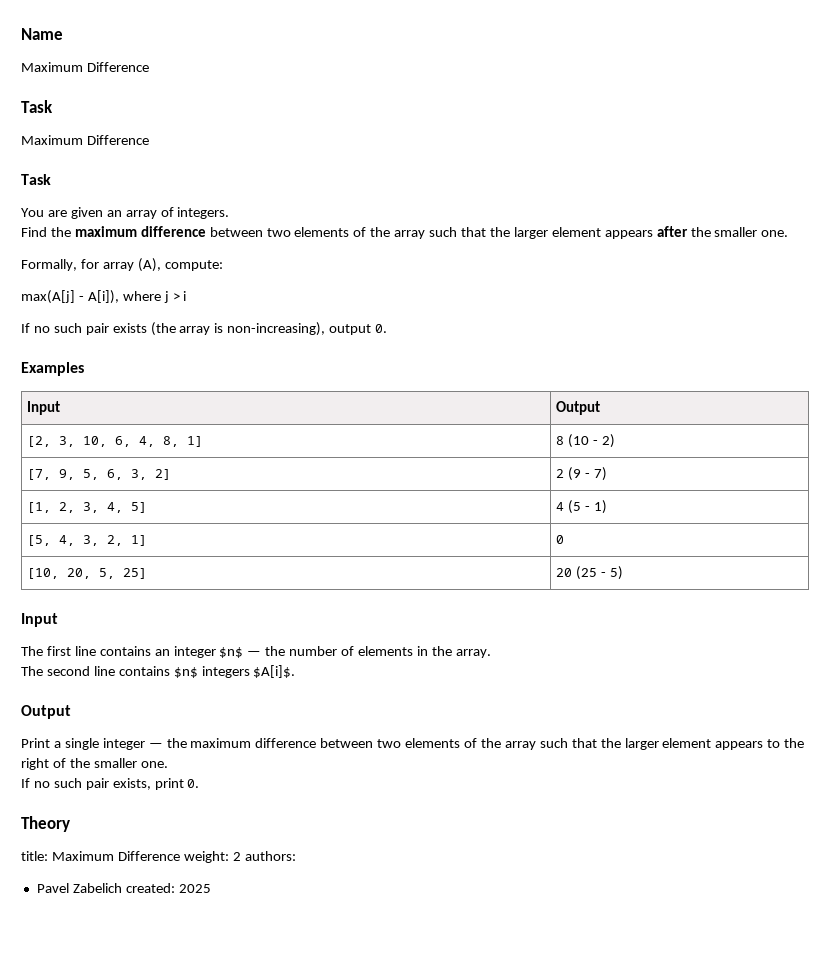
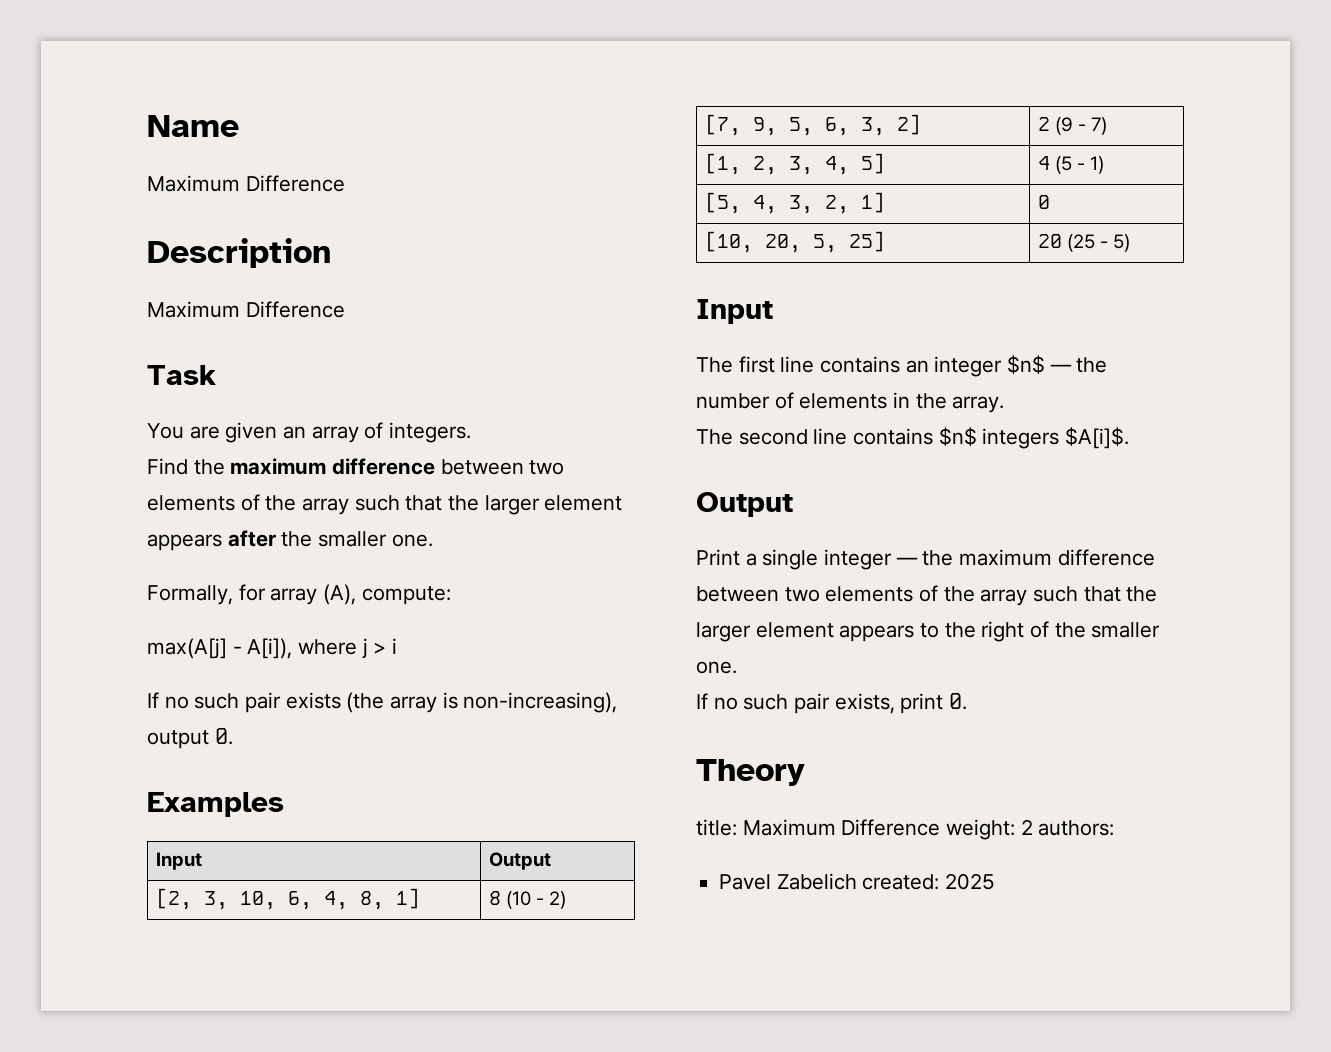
[21,100,53,113] Task -> [147,238,331,268] Description

